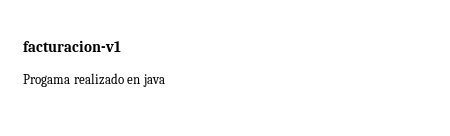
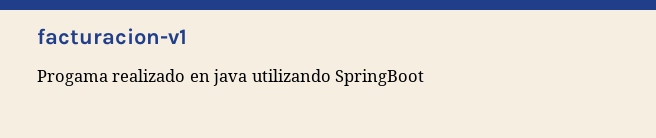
(165, 80) none -> [251,69,425,86] utilizando SpringBoot

